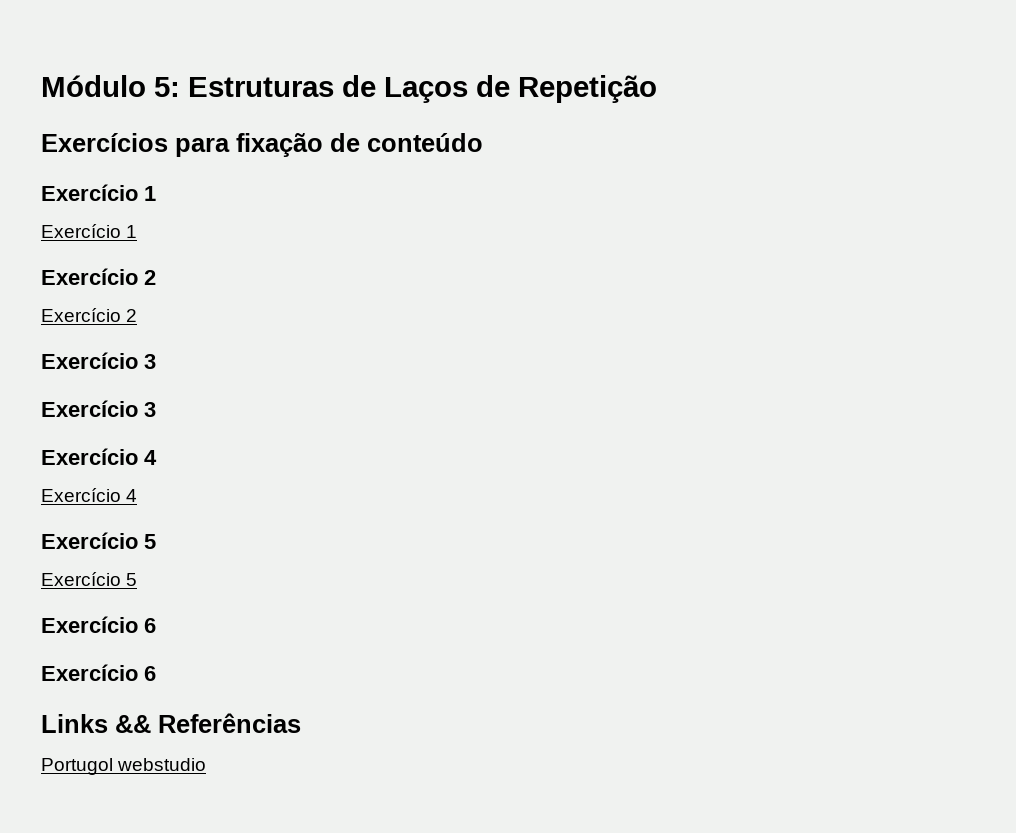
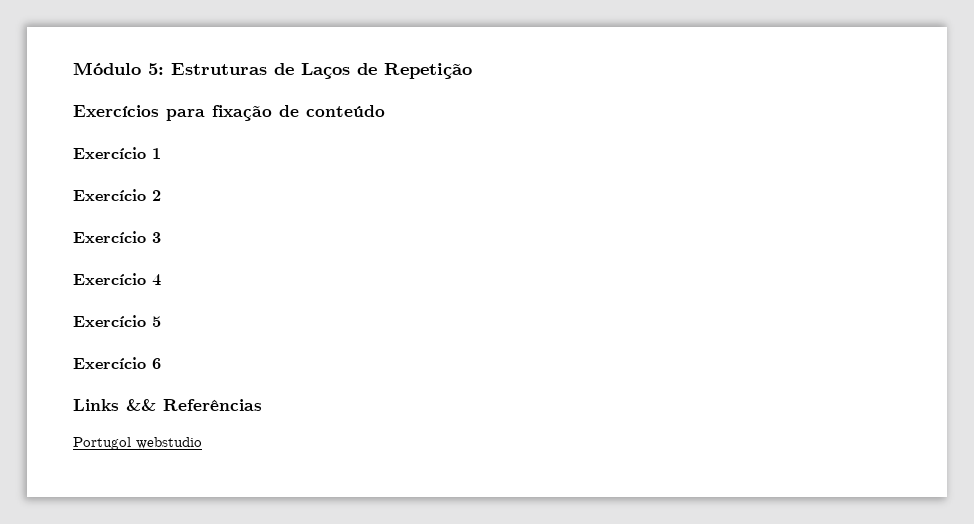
[41,224,138,238] [41,268,156,285] [41,308,138,322] [41,352,156,369] // Exercício 1 // Exercício 2 // Exercício 2 // Exercício 3 -> [73,189,161,201] // Exercício 2
[41,488,138,502] [41,532,156,549] [41,572,138,586] [41,616,156,633] // Exercício 4 // Exercício 5 // Exercício 5 // Exercício 6 -> [73,315,161,327] // Exercício 5

